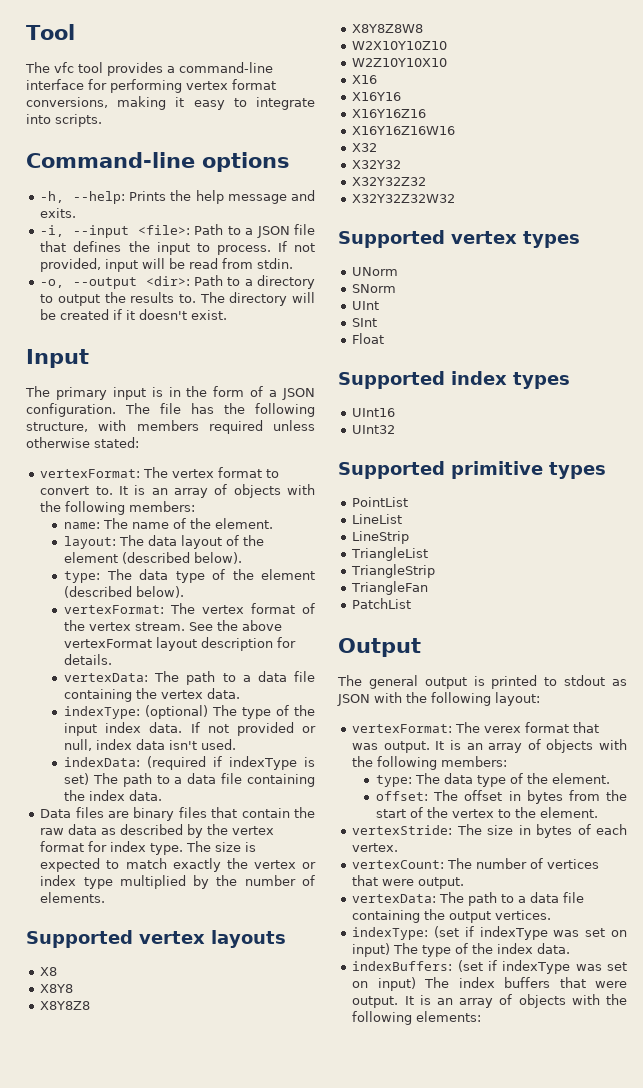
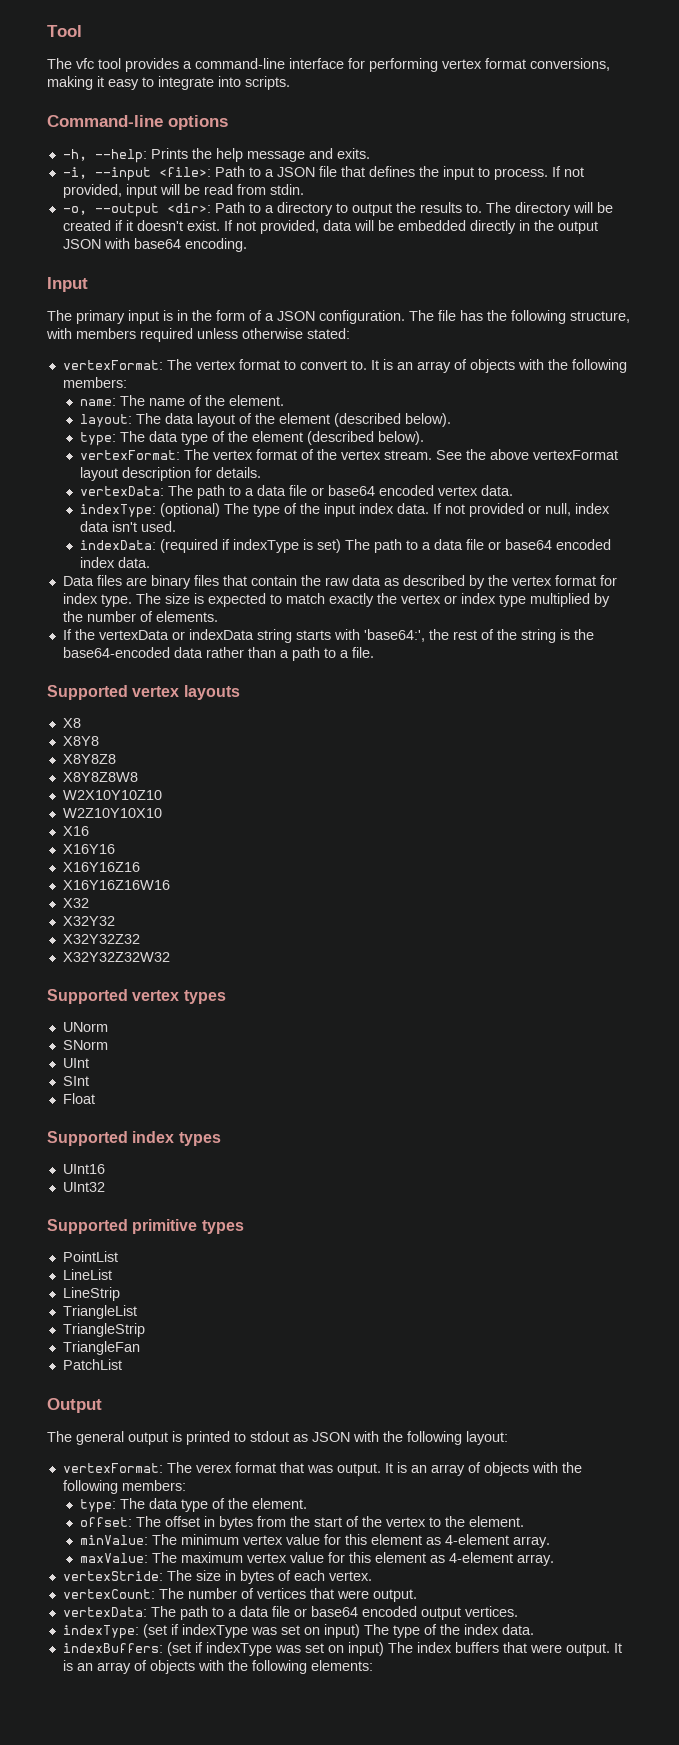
(228, 315) none -> [223,220,598,234] [62,238,247,252] If not provided, data will be embedded directly in the output JSON with base64 encoding.
[64,688,158,702] containing the -> [310,485,434,496] or base64 encoded
[247,774,315,787] [64,790,86,801] containing the -> [487,539,611,550] or base64 encoded
(106, 897) none -> [62,629,594,643] [62,647,374,661] // If the vertexData or indexData string starts with 'base64:', the rest of the string is the base64-encoded data rather than a path to a file.
(599, 812) none -> [79,1534,550,1548] [79,1552,554,1566] // minValue: The minimum vertex value for this element as 4-element array. // maxValue: The maximum vertex value for this element as 4-element array.
[352,909,446,923] containing the -> [293,1606,417,1617] or base64 encoded

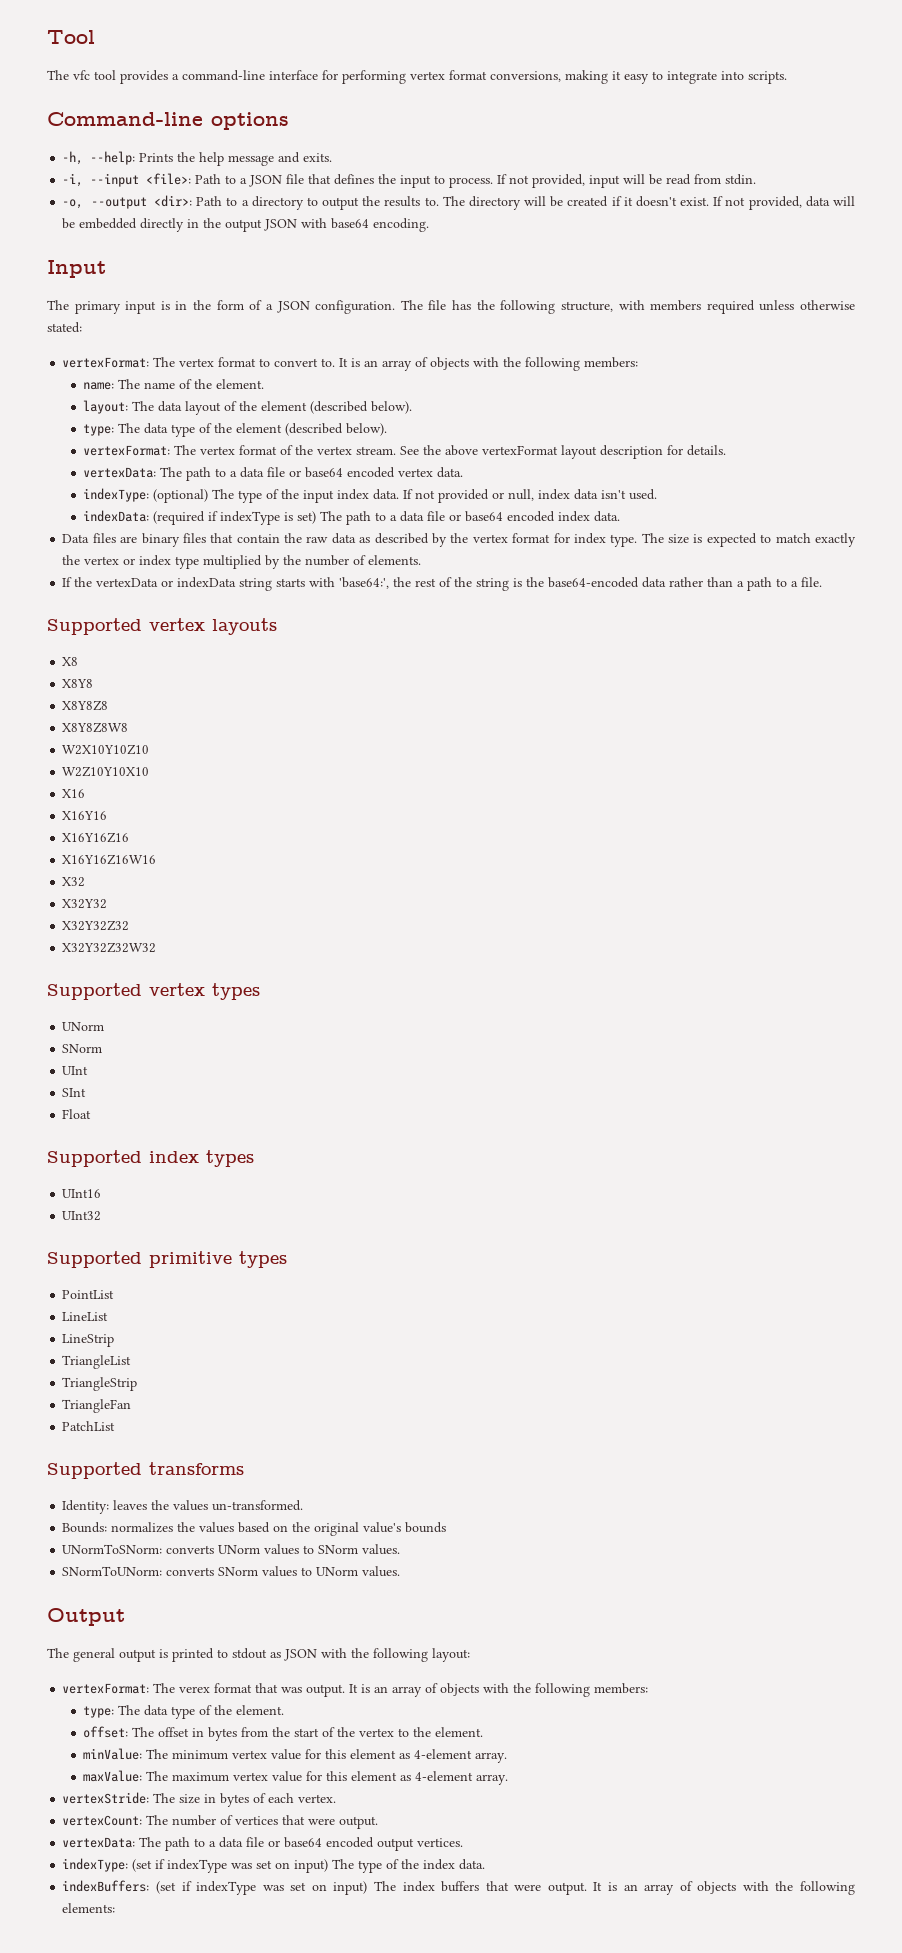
(122, 1364) none -> [47,1462,244,1479] [62,1500,304,1514] [62,1522,447,1536] [62,1544,401,1555] [62,1566,401,1577] // Supported transforms // Identity: leaves the values un-transformed. // Bounds: normalizes the values based on the original value's bounds // UNormToSNorm: converts UNorm values to SNorm values. // SNormToUNorm: converts SNorm values to UNorm values.

